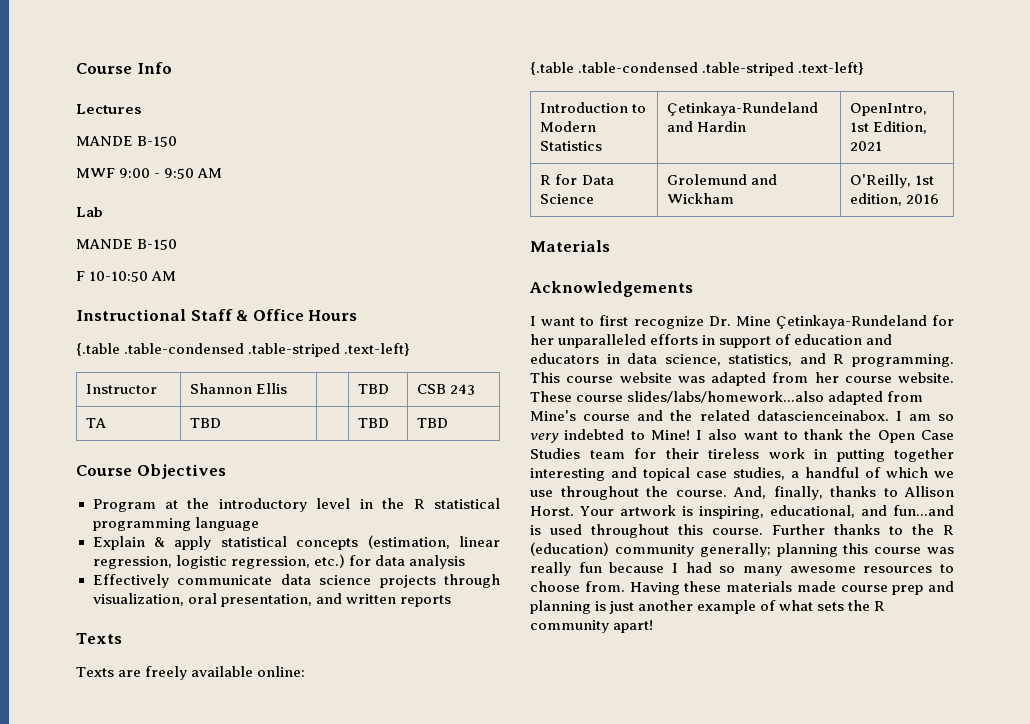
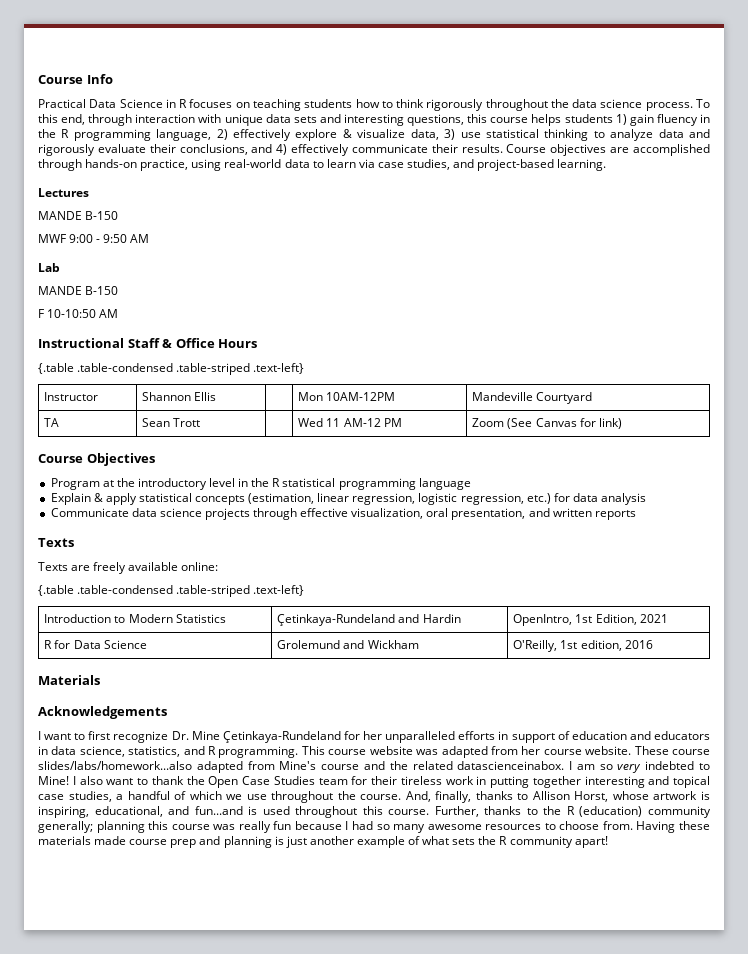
(172, 68) none -> [38,99,711,111] [38,114,710,126] [38,129,710,141] [38,144,710,156] [38,159,607,171] // Practical Data Science in R focuses on teaching students how to think rigorously throughout the data science process. To this end, through interaction with unique data sets and interesting questions, this course helps students 1) gain fluency in the R programming language, 2) effectively explore & visualize data, 3) use statistical thinking to analyze data and rigorously evaluate their conclusions, and 4) effectively communicate their results. Course objectives are accomplished through hands-on practice, using real-world data to learn via case studies, and project-based learning.
[358,384,390,394] [417,384,476,395] [86,418,107,428] [190,418,222,428] [358,418,390,428] [417,418,449,428] TBD | CSB 243 // TA | TBD | | TBD | TBD -> [298,392,396,401] [472,392,593,404] [44,418,60,427] [142,418,201,427] [298,418,402,427] [472,418,622,429] Mon 10AM-12PM | Mandeville Courtyard // TA | Sean Trott | | Wed 11 AM-12 PM | Zoom (See Canvas for link)
[92,574,272,588] Effectively communicate -> [50,508,129,517] Communicate
(500, 581) none -> [300,508,349,517] effective
[530,506,615,516] Horst. Your -> [574,791,649,802] Horst, whose
[772,524,825,535] Further -> [434,806,479,817] Further,

